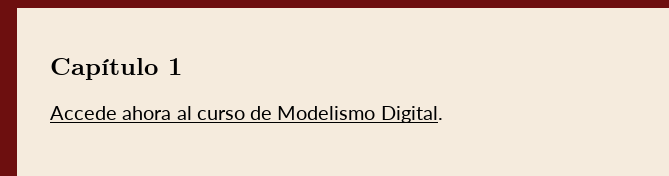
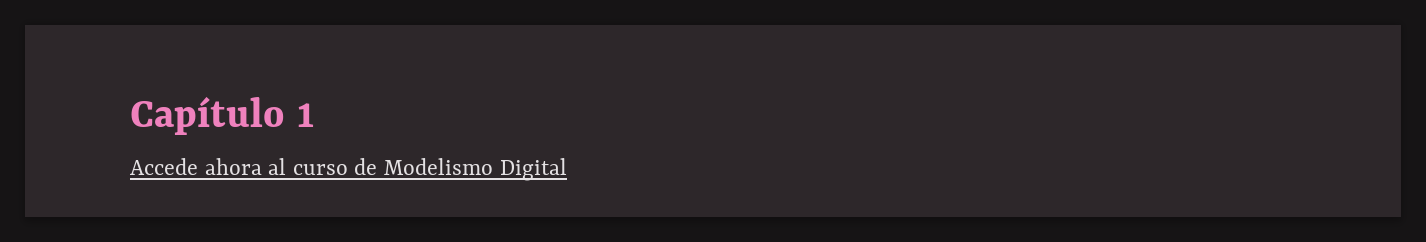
[380,106,443,123] Digital. -> [499,158,567,181] Digital

